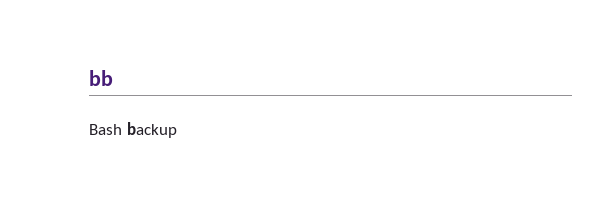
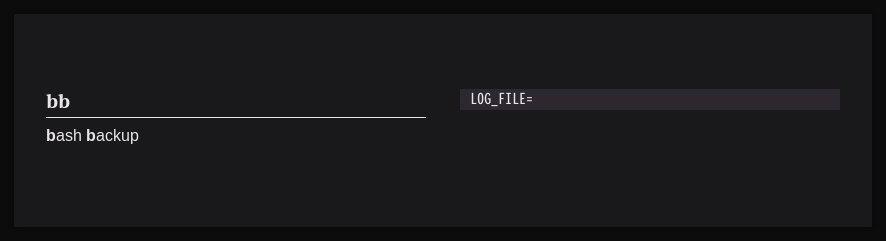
[89,124,122,135] Bash -> [46,129,82,141] bash
(177, 130) none -> [469,92,533,107] // LOG_FILE=

